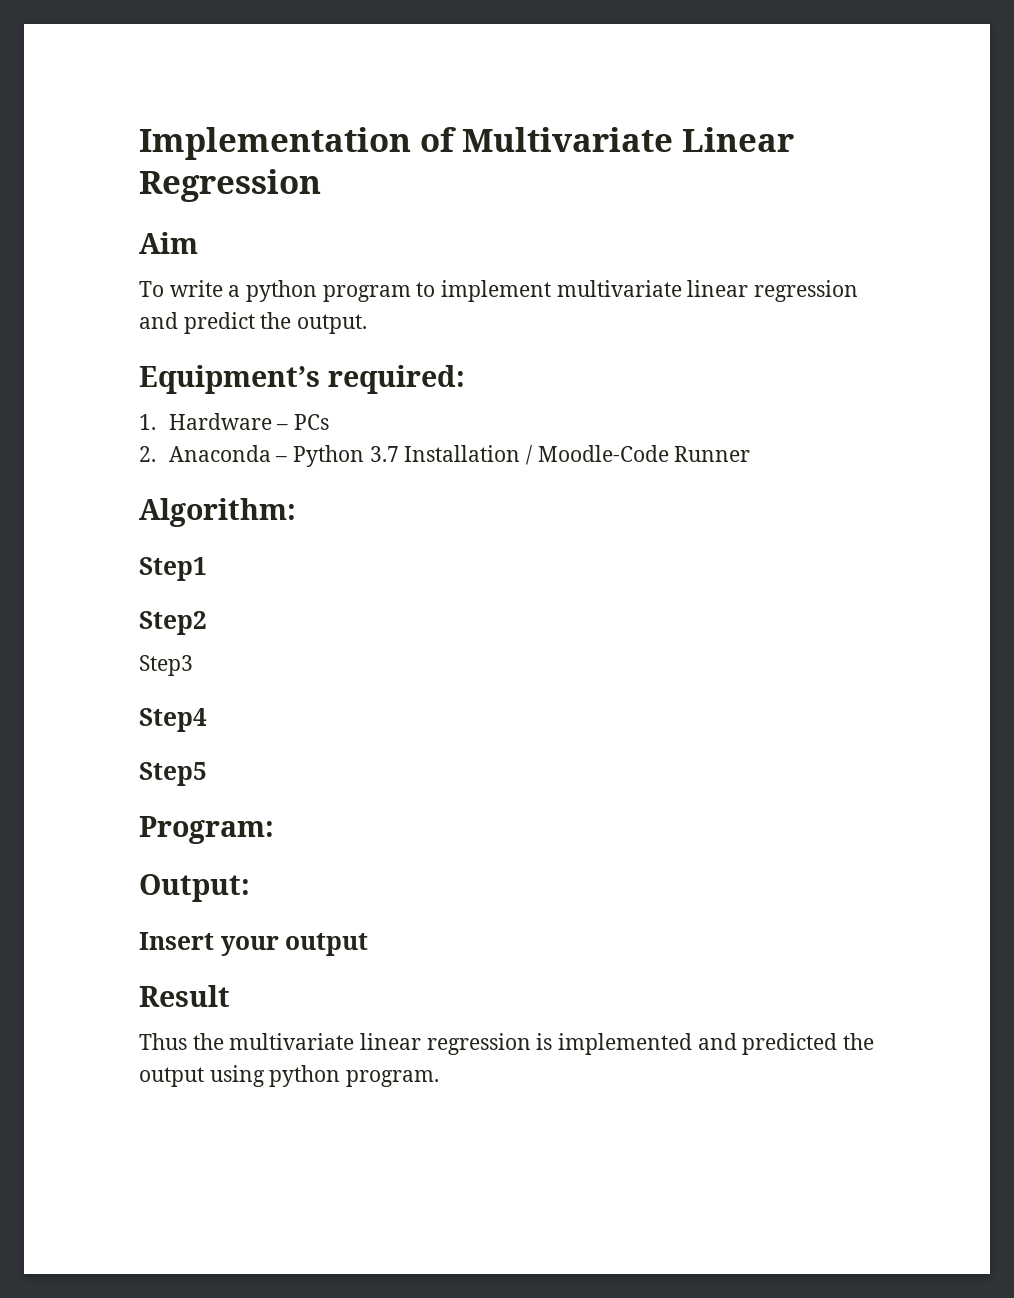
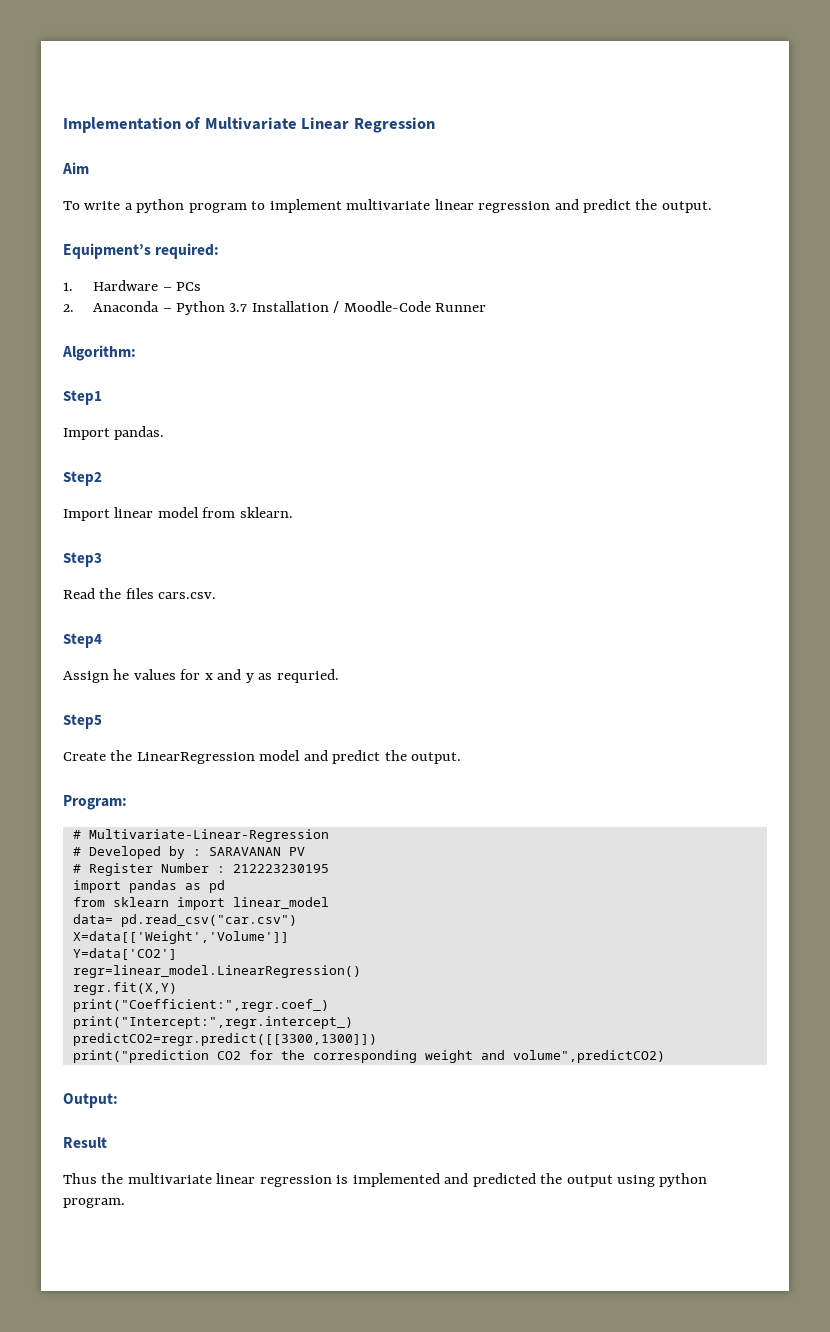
(207, 569) none -> [63,426,165,440] // Import pandas.
[139,655,193,676] [139,708,207,732] [139,762,207,786] [139,816,274,844] [139,874,250,902] [139,932,369,956] Step3 // Step4 // Step5 // Program: // Output: // Insert your output -> [63,507,293,521] [63,552,102,567] [63,588,217,599] [63,633,102,648] [63,669,339,683] [63,714,102,729] [63,750,462,764] [63,795,127,810] [72,829,329,842] [72,846,305,859] [72,863,329,876] [72,880,225,893] [72,897,329,910] [72,914,297,927] [72,931,289,944] [72,948,177,960] [72,965,361,978] [72,982,177,995] [72,999,329,1012] [72,1016,353,1029] [72,1033,377,1046] [72,1050,665,1063] [63,1093,118,1108] Import linear model from sklearn. // Step3 // Read the files cars.csv. // Step4 // Assign he values for x and y as requried. // Step5 // Create the LinearRegression model and predict the output. // Program: // # Multivariate-Linear-Regression // # Developed by : SARAVANAN PV // # Register Number : 212223230195 // import pandas as pd // from sklearn import linear_model // data= pd.read_csv("car.csv") // X=data[['Weight','Volume']] // Y=data['CO2'] // regr=linear_model.LinearRegression() // regr.fit(X,Y) // print("Coefficient:",regr.coef_) // print("Intercept:",regr.intercept_) // predictCO2=regr.predict([[3300,1300]]) // print("prediction CO2 for the corresponding weight and volume",predictCO2) // Output:

